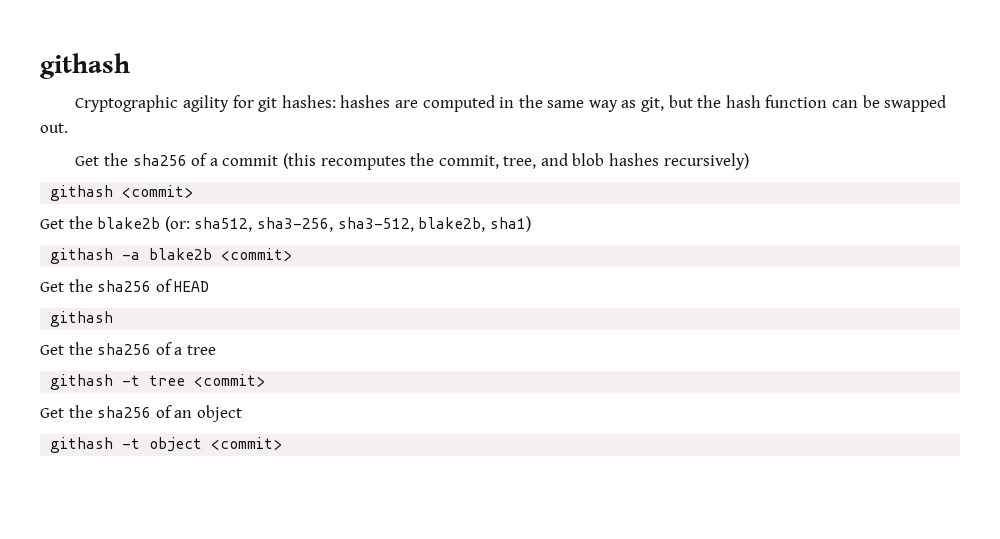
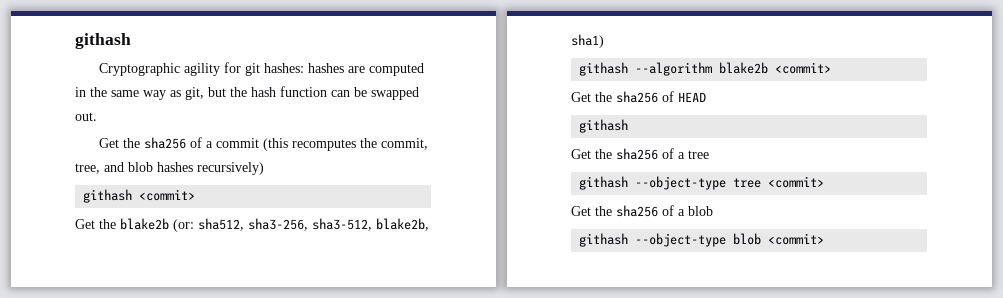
[122,252,141,260] -a -> [635,62,713,76] --algorithm
[122,375,141,386] -t -> [635,176,727,190] --object-type
[174,405,242,422] [50,437,203,453] an object // githash -t object -> [678,206,713,216] [579,233,762,247] a blob // githash --object-type blob

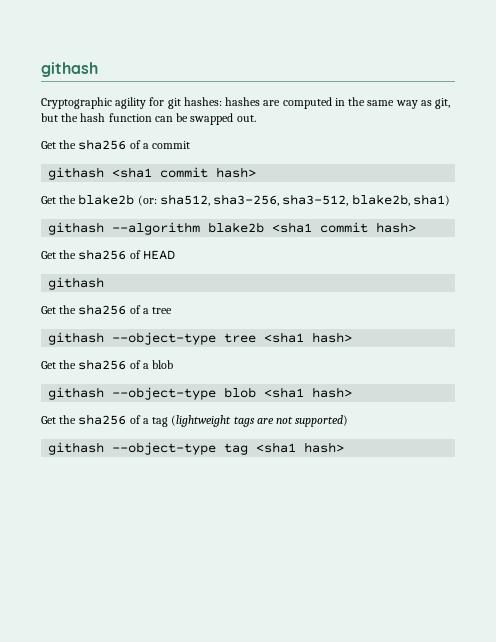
[263,138,429,151] [75,162,264,175] [83,189,196,203] (this recomputes the commit, tree, and blob hashes recursively) // githash <commit> -> [48,167,257,180] // githash <sha1 commit hash>
[775,62,832,74] <commit> -> [272,222,417,233] <sha1 commit hash>
[768,176,825,188] <commit> -> [264,332,353,343] <sha1 hash>
[768,233,825,245] <commit> -> [264,387,353,398] [41,414,349,427] [48,442,345,455] <sha1 hash> // Get the sha256 of a tag (lightweight tags are not supported) // githash --object-type tag <sha1 hash>

